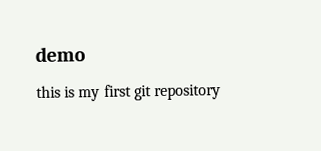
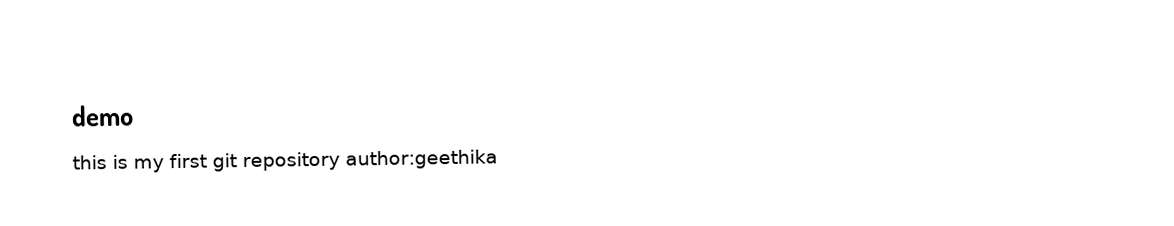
(221, 92) none -> [345,149,498,170] author:geethika

